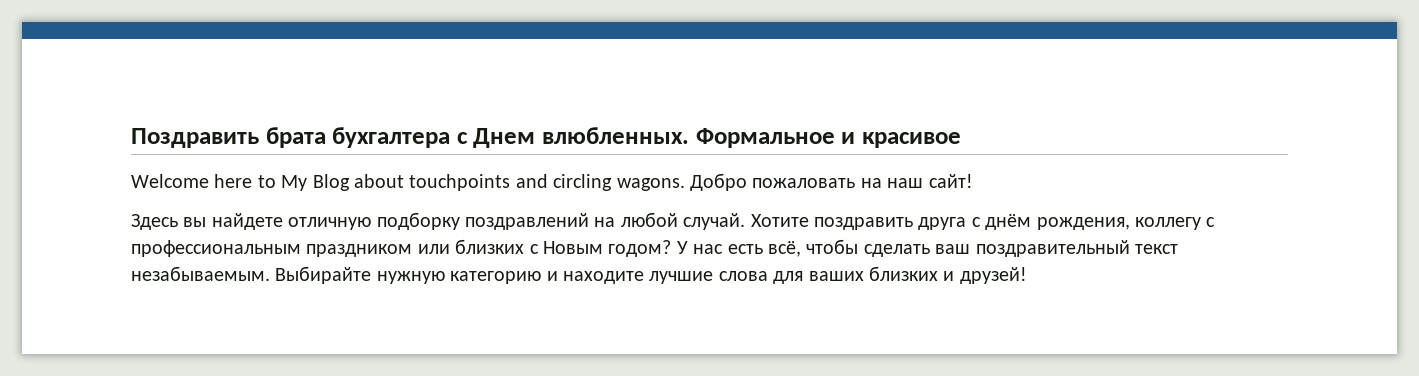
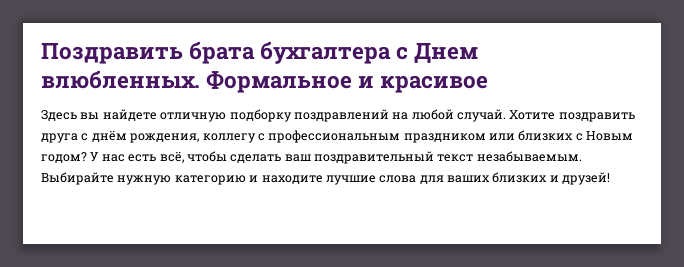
[131,173,973,191] // Welcome here to My Blog about touchpoints and circling wagons. Добро пожаловать на наш сайт! -> (489, 84) none

